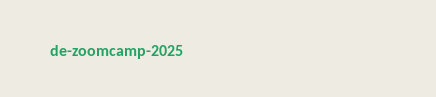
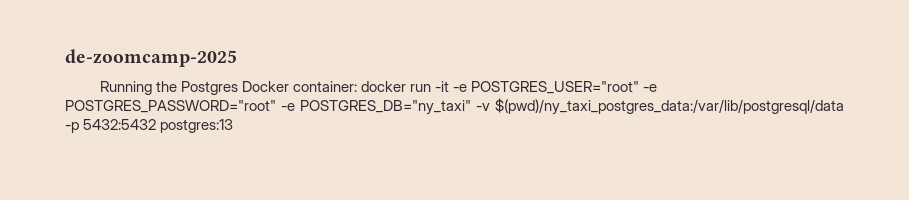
(183, 52) none -> [99,81,658,95] [65,98,844,115] [65,119,234,133] // Running the Postgres Docker container: docker run -it -e POSTGRES_USER="root" -e POSTGRES_PASSWORD="root" -e POSTGRES_DB="ny_taxi" -v $(pwd)/ny_taxi_postgres_data:/var/lib/postgresql/data -p 5432:5432 postgres:13

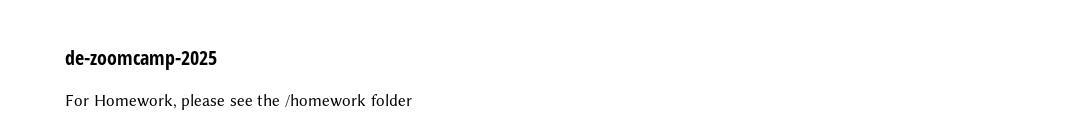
[99,81,658,95] [65,98,844,115] [65,119,234,133] Running the Postgres Docker container: docker run -it -e POSTGRES_USER="root" -e POSTGRES_PASSWORD="root" -e POSTGRES_DB="ny_taxi" -v $(pwd)/ny_taxi_postgres_data:/var/lib/postgresql/data -p 5432:5432 postgres:13 -> [65,94,412,110] For Homework, please see the /homework folder

